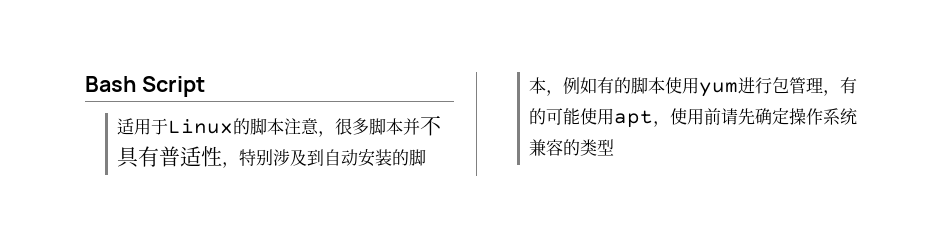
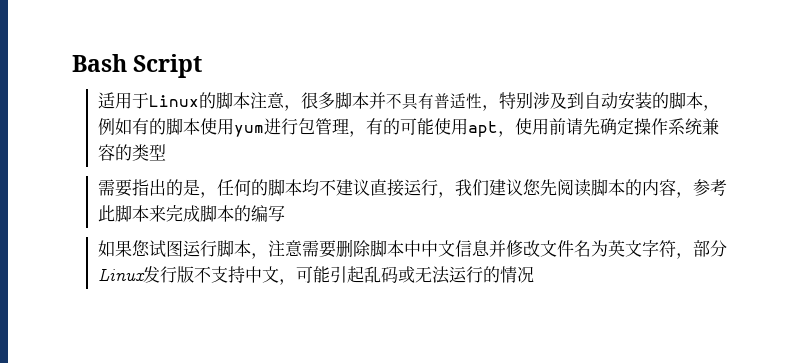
(615, 147) none -> [97,179,727,198] [97,205,285,222] [97,239,727,259] [97,266,534,285] // 需要指出的是，任何的脚本均不建议直接运行，我们建议您先阅读脚本的内容，参考此脚本来完成脚本的编写 // 如果您试图运行脚本，注意需要删除脚本中中文信息并修改文件名为英文字符，部分Linux发行版不支持中文，可能引起乱码或无法运行的情况

